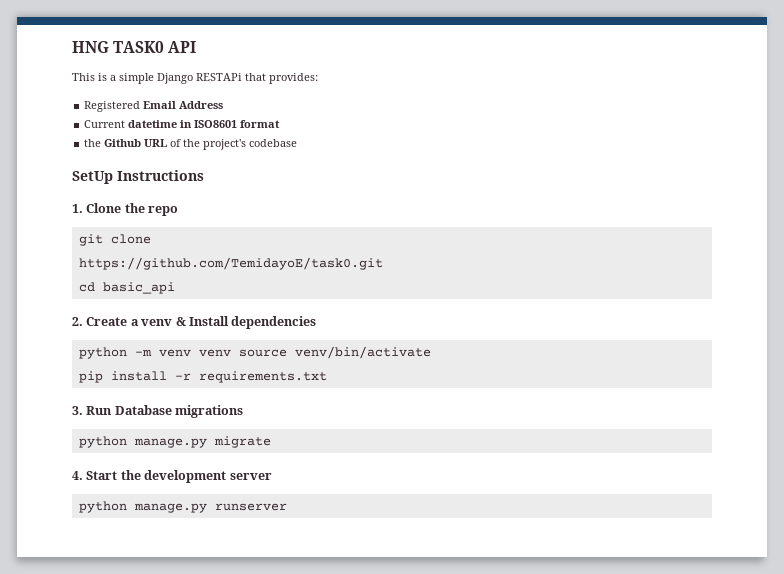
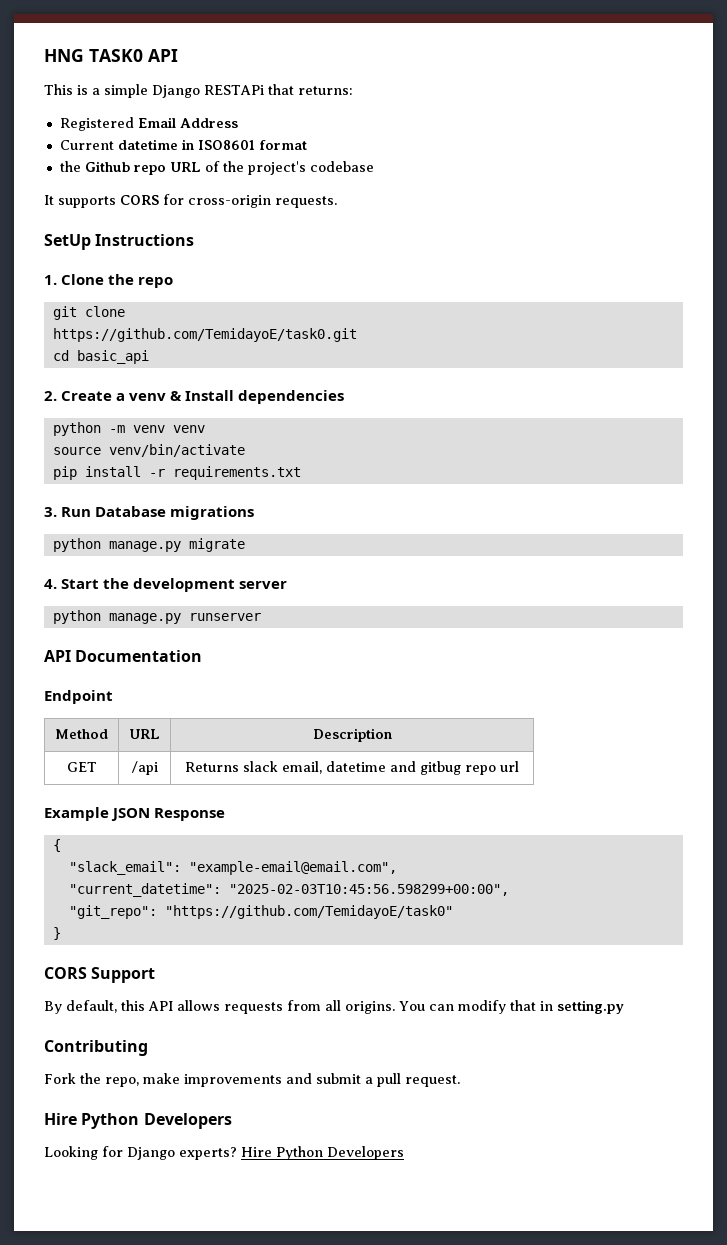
[269,73,318,84] provides: -> [298,86,353,95] returns:
(142, 143) none -> [133,165,166,175] repo
(298, 143) none -> [44,194,337,208] // It supports CORS for cross-origin requests.
(231, 353) none -> (205, 429) //
(287, 507) none -> [44,650,203,662] [44,690,113,704] [55,729,108,739] [129,729,160,739] [312,728,392,742] [66,762,97,772] [131,761,158,775] [185,761,519,775] [44,807,226,821] [52,839,61,852] [68,861,397,875] [68,883,509,897] [68,905,453,919] [52,927,61,940] [44,967,156,983] [44,1000,624,1014] [44,1040,148,1056] [44,1073,460,1087] [44,1113,232,1129] [44,1146,404,1160] // API Documentation // Endpoint // Method | URL | Description // GET | /api | Returns slack email, datetime and gitbug repo url // Example JSON Response // { // "slack_email": "example-email@email.com", // "current_datetime": "2025-02-03T10:45:56.598299+00:00", // "git_repo": "https://github.com/TemidayoE/task0" // } // CORS Support // By default, this API allows requests from all origins. You can modify that in setting.py // Contributing // Fork the repo, make improvements and submit a pull request. // Hire Python Developers // Looking for Django experts? Hire Python Developers

